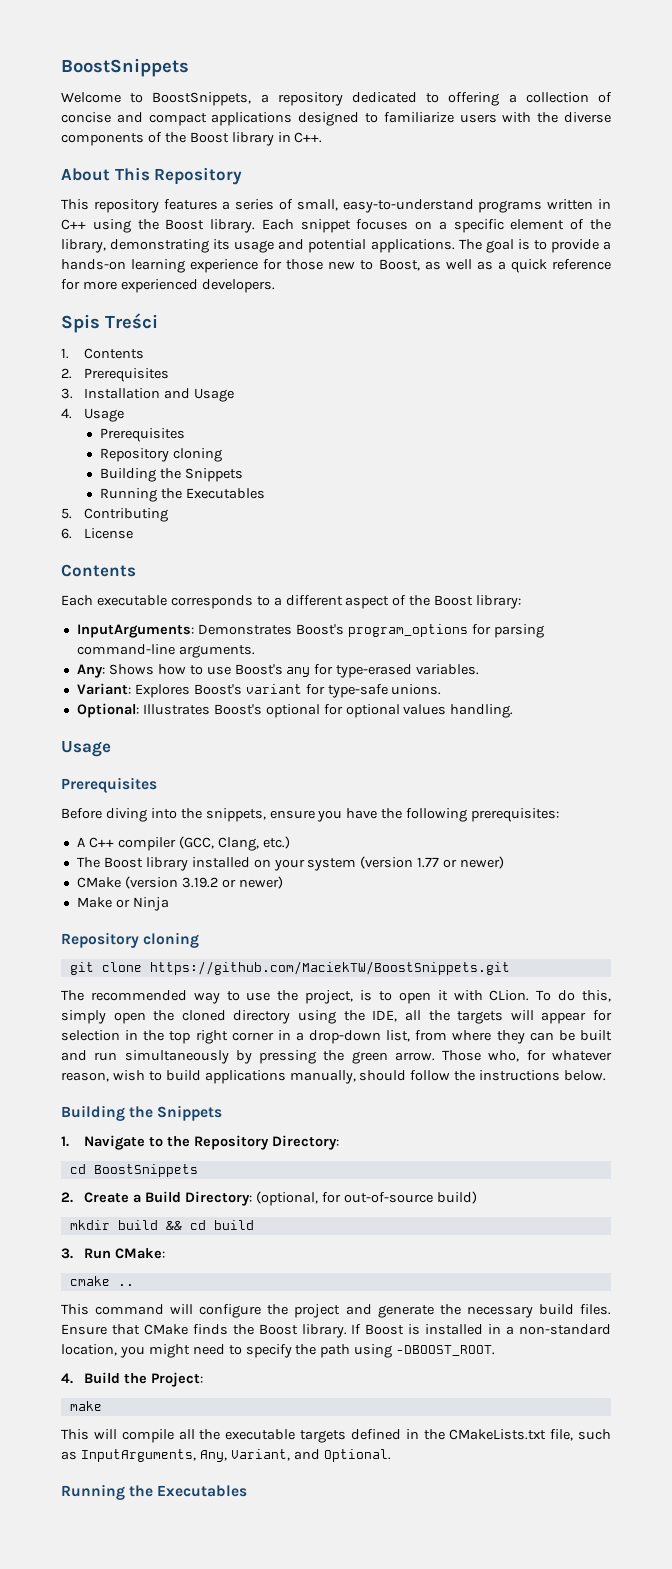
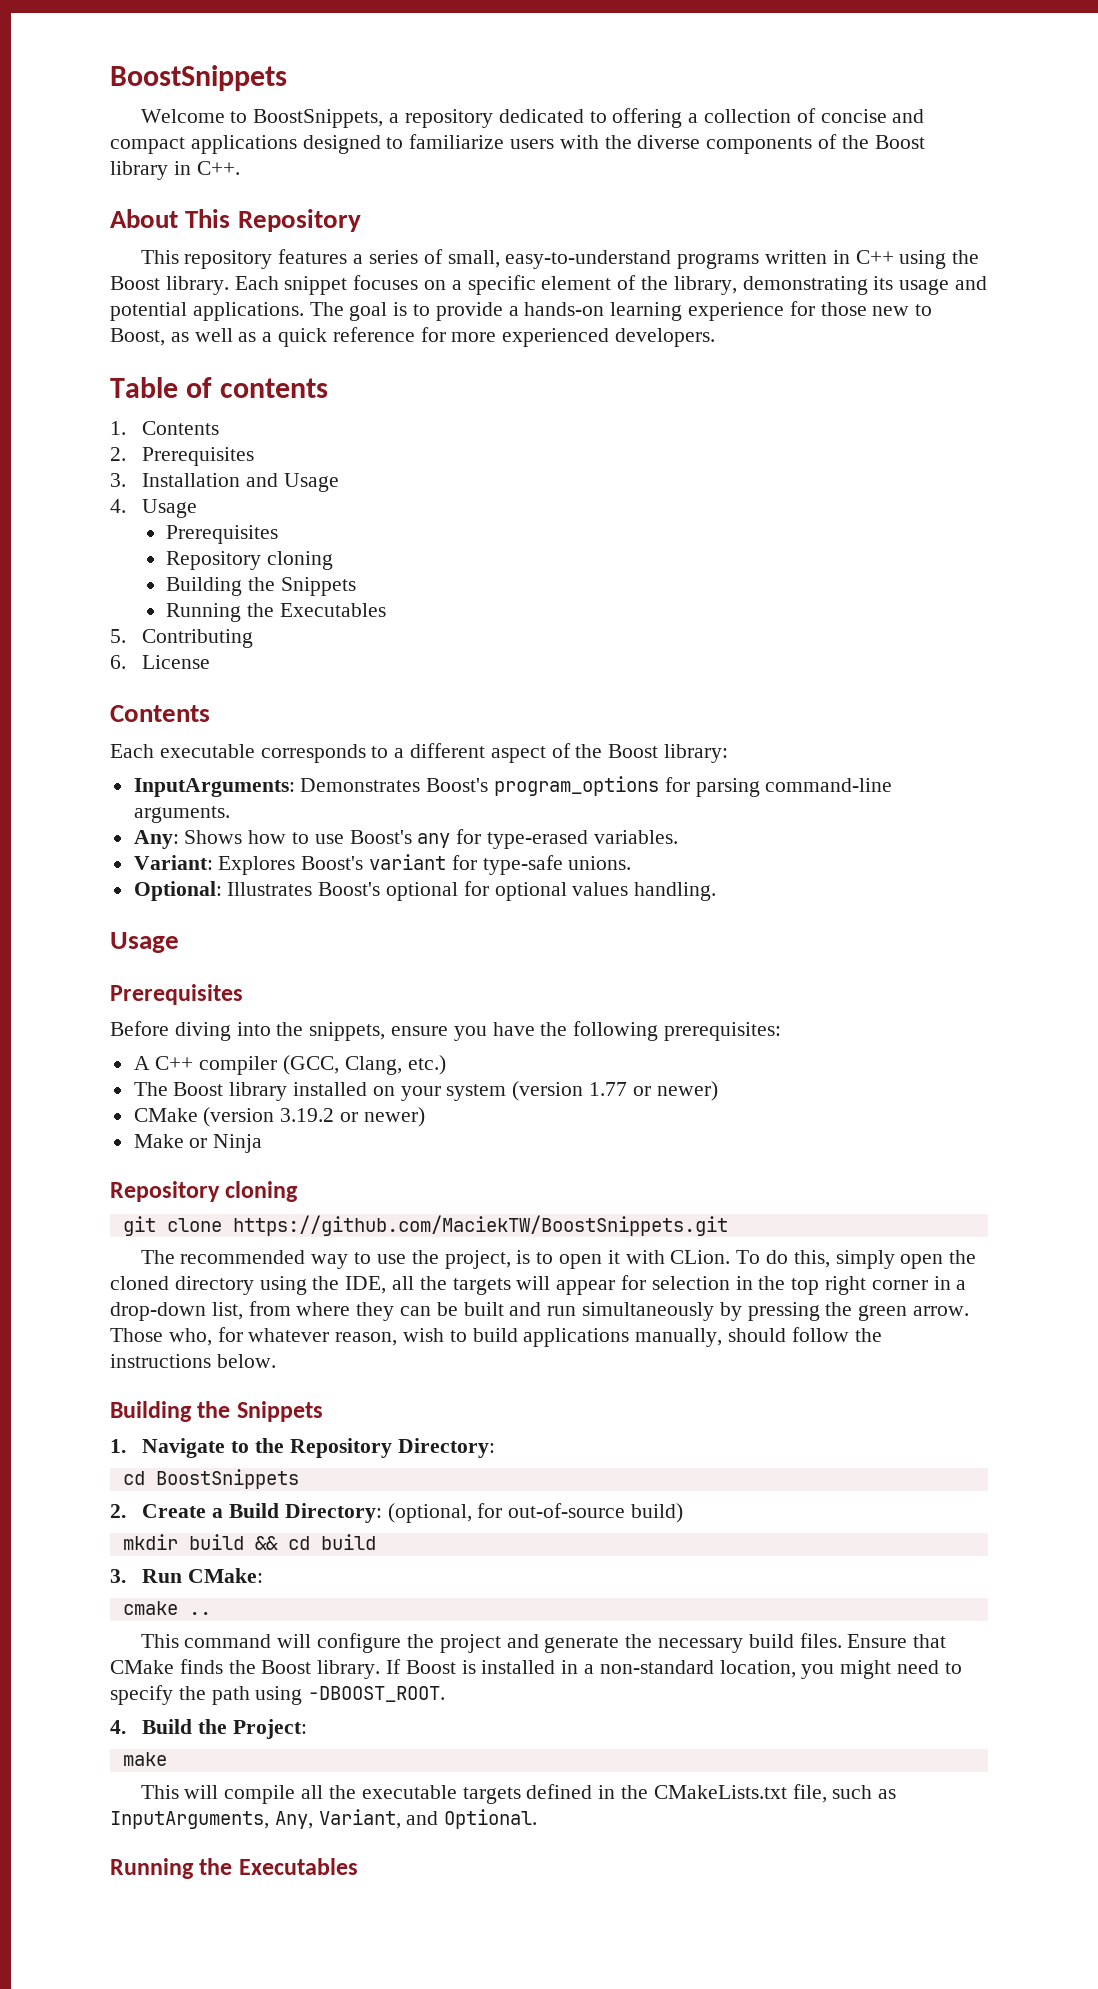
[61,313,158,333] Spis Treści -> [110,377,329,398] Table of contents

